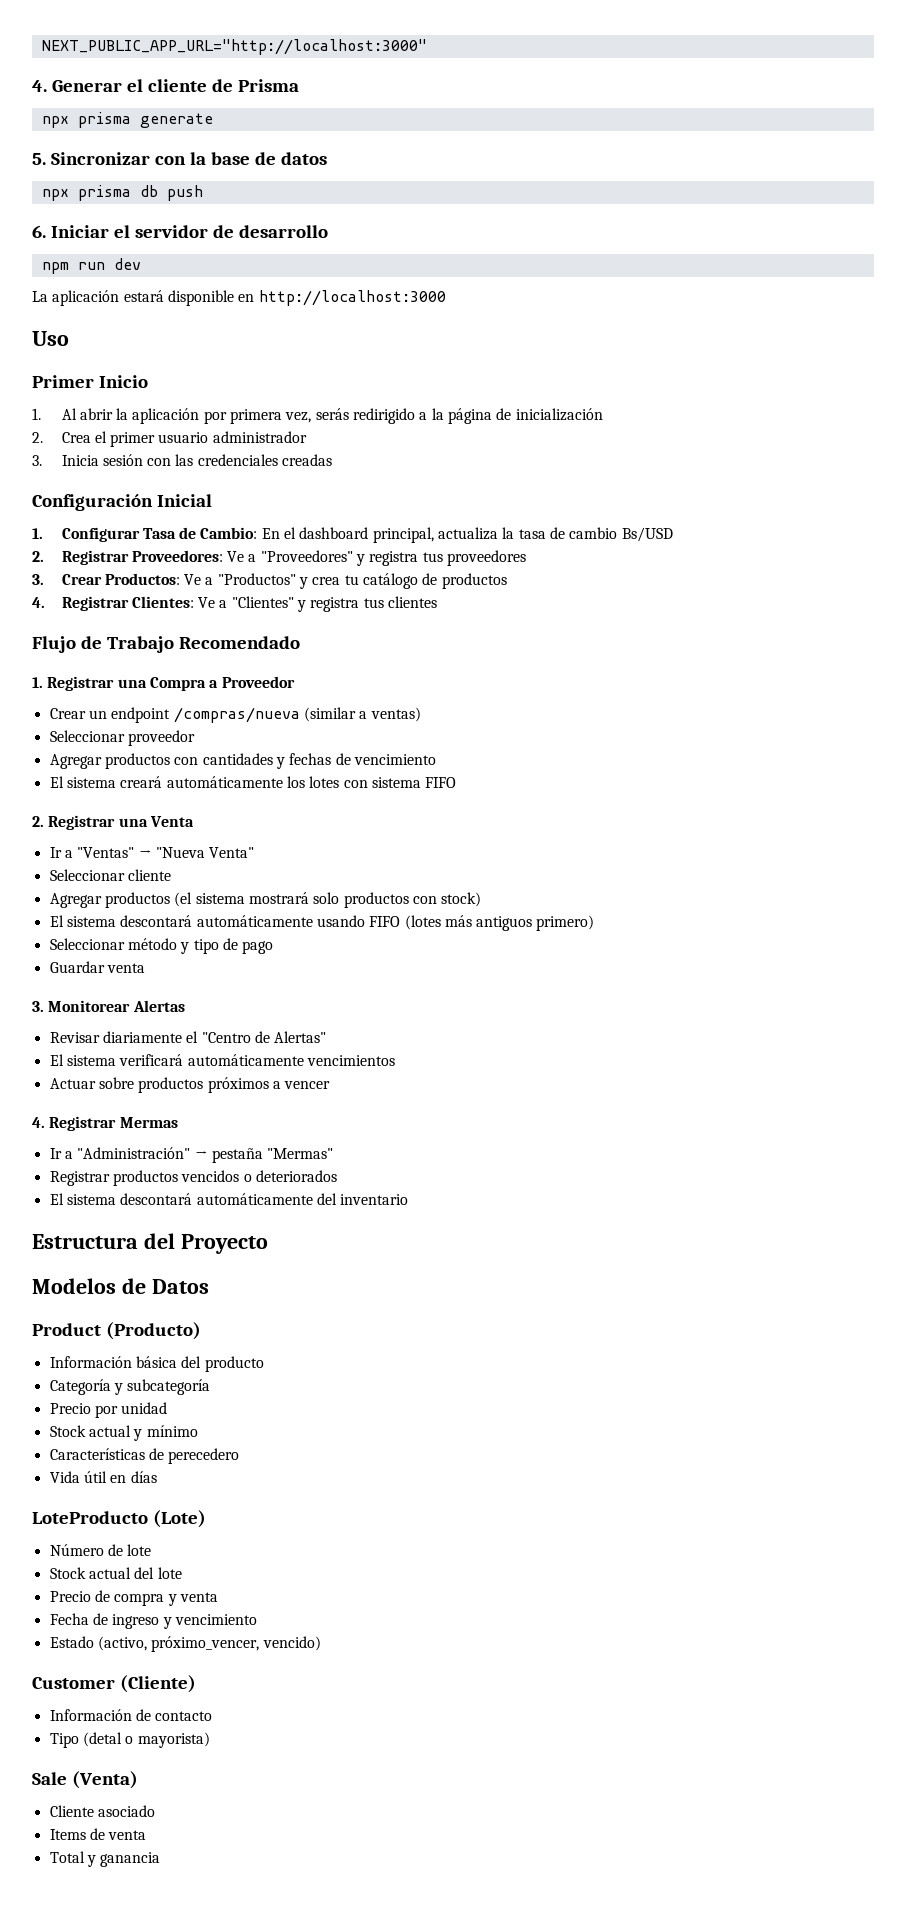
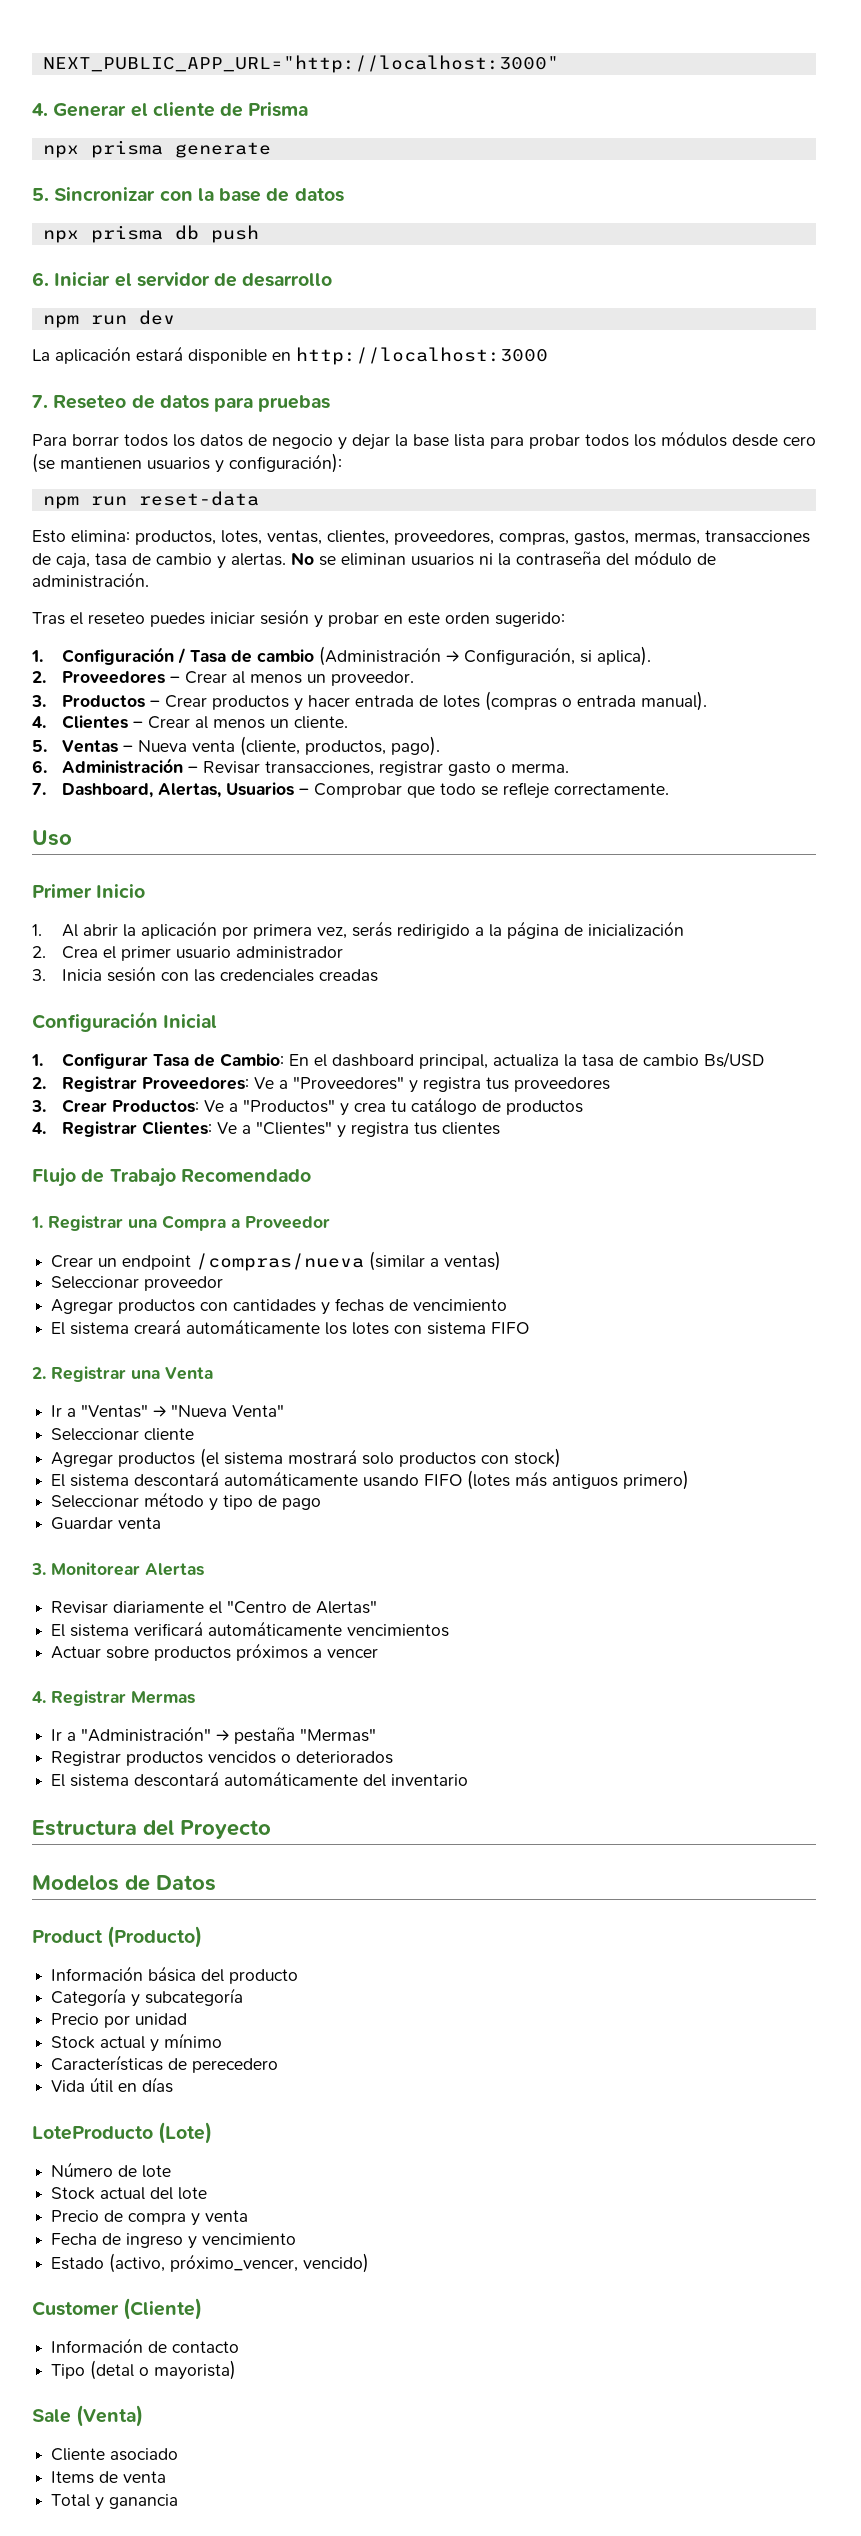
(446, 298) none -> [32,395,331,412] [32,431,816,450] [32,453,342,473] [42,491,259,509] [32,530,810,545] [32,550,716,569] [32,572,149,588] [32,609,565,628] [31,646,651,666] [32,671,414,686] [31,691,707,711] [32,715,348,729] [32,736,440,756] [32,758,569,776] [32,782,669,799] // 7. Reseteo de datos para pruebas // Para borrar todos los datos de negocio y dejar la base lista para probar todos los módulos desde cero (se mantienen usuarios y configuración): // npm run reset-data // Esto elimina: productos, lotes, ventas, clientes, proveedores, compras, gastos, mermas, transacciones de caja, tasa de cambio y alertas. No se eliminan usuarios ni la contraseña del módulo de administración. // Tras el reseteo puedes iniciar sesión y probar en este orden sugerido: // 1. Configuración / Tasa de cambio (Administración → Configuración, si aplica). // 2. Proveedores – Crear al menos un proveedor. // 3. Productos – Crear productos y hacer entrada de lotes (compras o entrada manual). // 4. Clientes – Crear al menos un cliente. // 5. Ventas – Nueva venta (cliente, productos, pago). // 6. Administración – Revisar transacciones, registrar gasto o merma. // 7. Dashboard, Alertas, Usuarios – Comprobar que todo se refleje correctamente.

